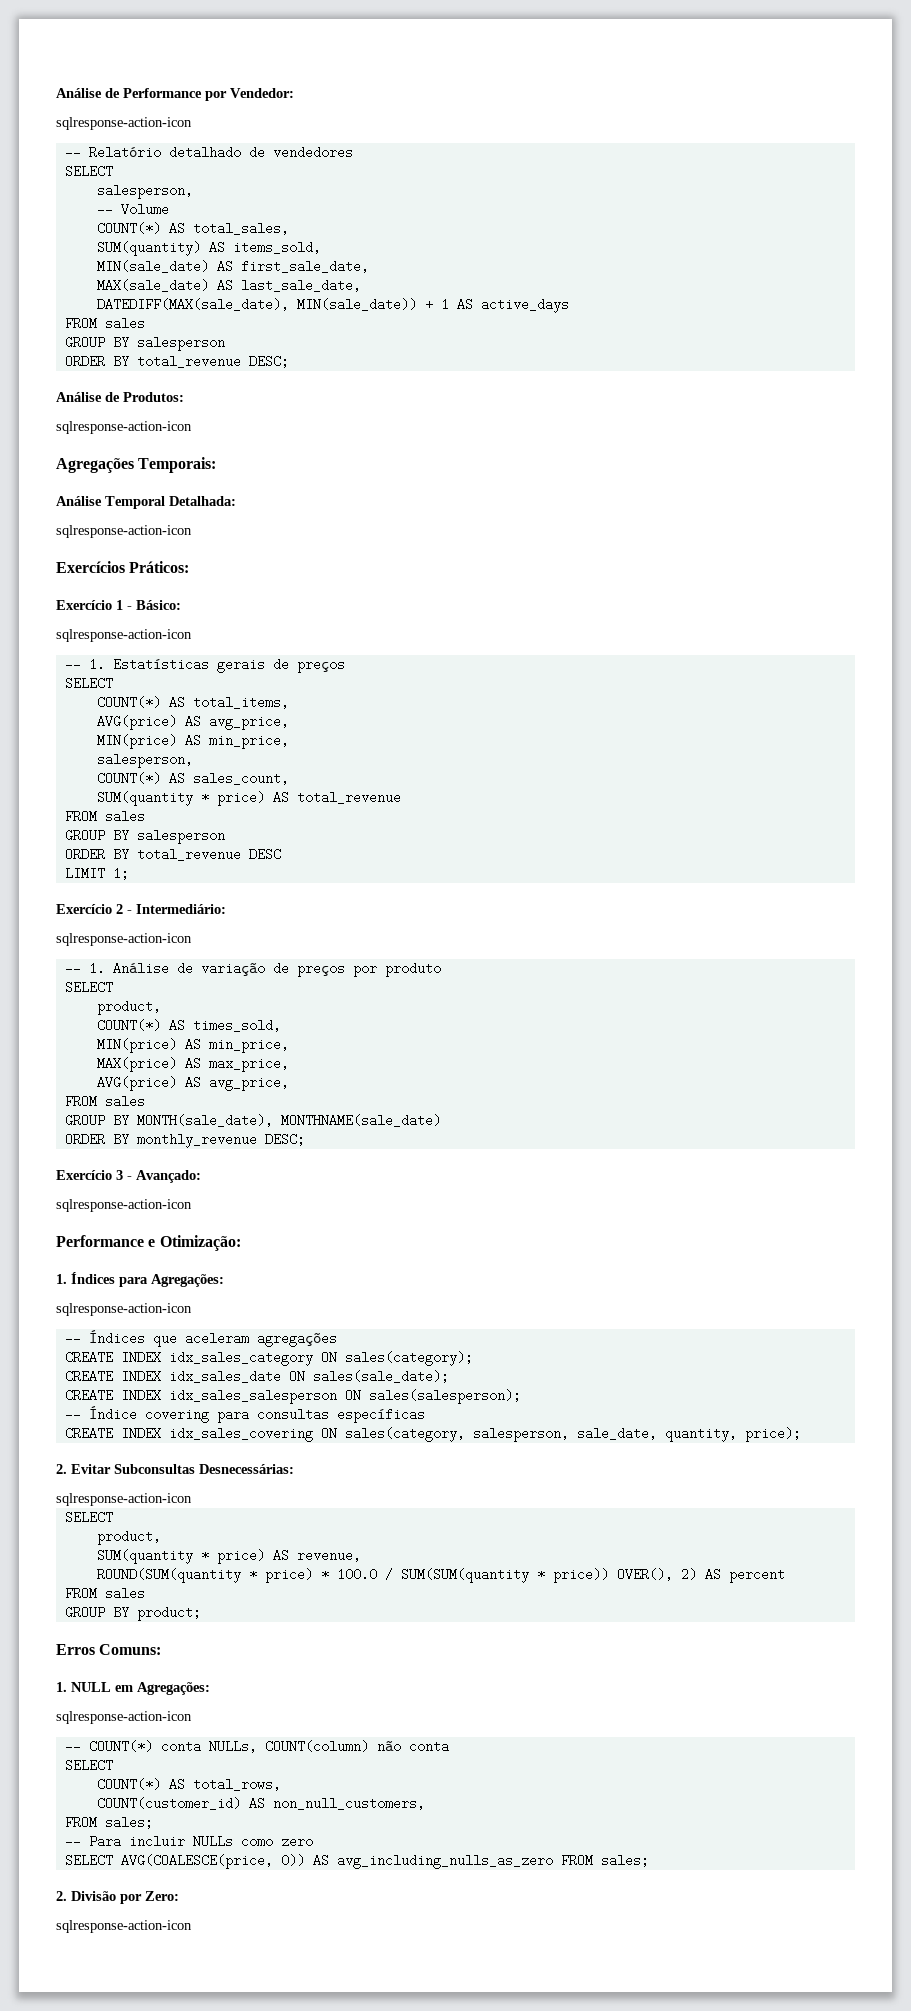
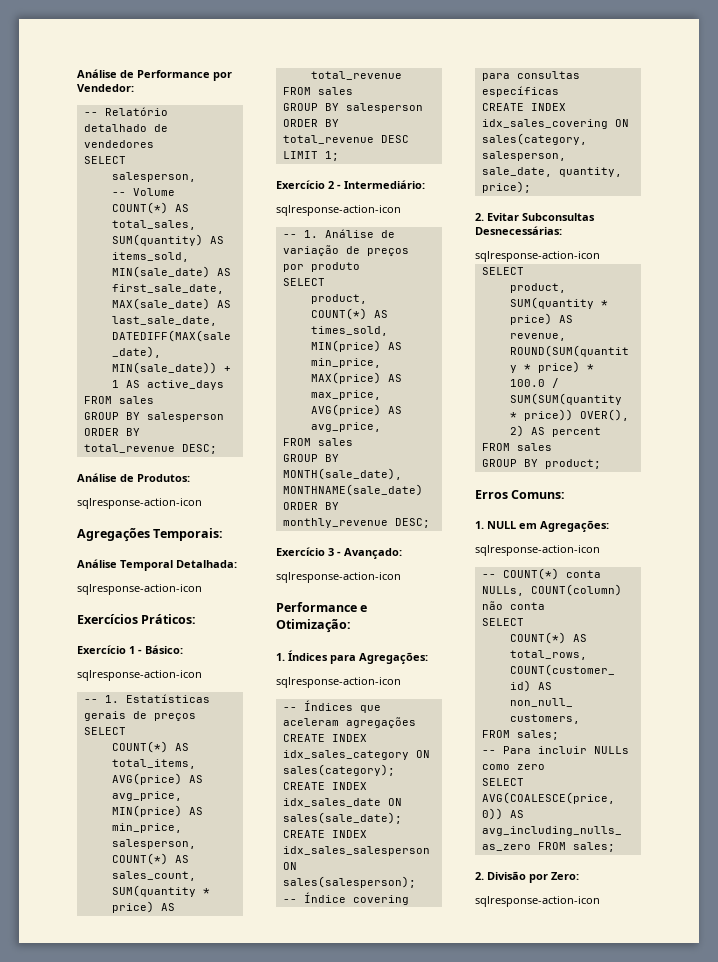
[56,117,192,130] // sqlresponse-action-icon -> (134, 88) none

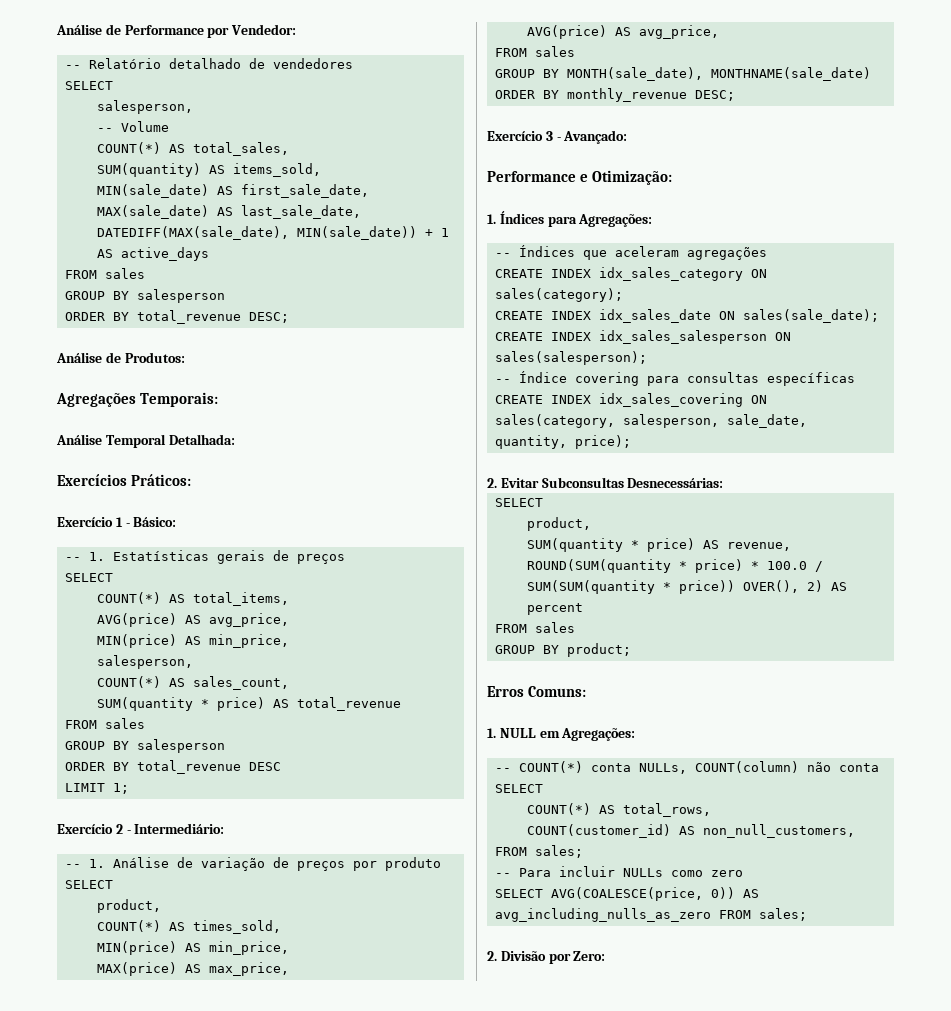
[77,498,202,509] // sqlresponse-action-icon -> (185, 357) none
[77,584,202,595] // sqlresponse-action-icon -> (235, 439) none
[77,670,202,681] // sqlresponse-action-icon -> (177, 522) none
[276,205,401,216] // sqlresponse-action-icon -> (225, 828) none
[276,572,401,583] // sqlresponse-action-icon -> (628, 137) none
[276,677,401,688] // sqlresponse-action-icon -> (653, 220) none
[475,251,600,262] // sqlresponse-action-icon -> (724, 483) none
[475,545,600,556] // sqlresponse-action-icon -> (636, 734) none
[475,896,600,907] // sqlresponse-action-icon -> (606, 956) none

